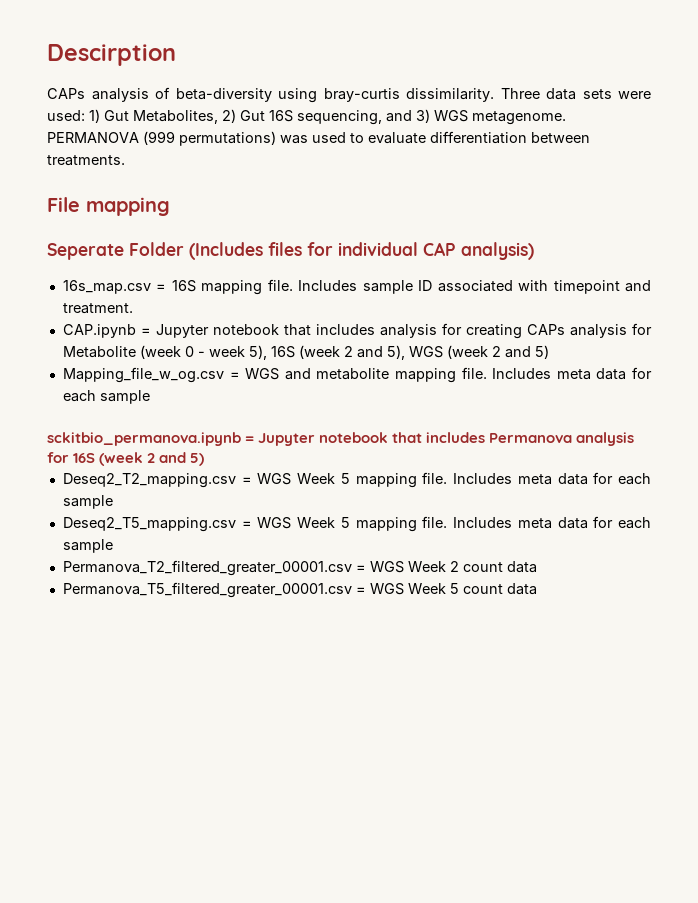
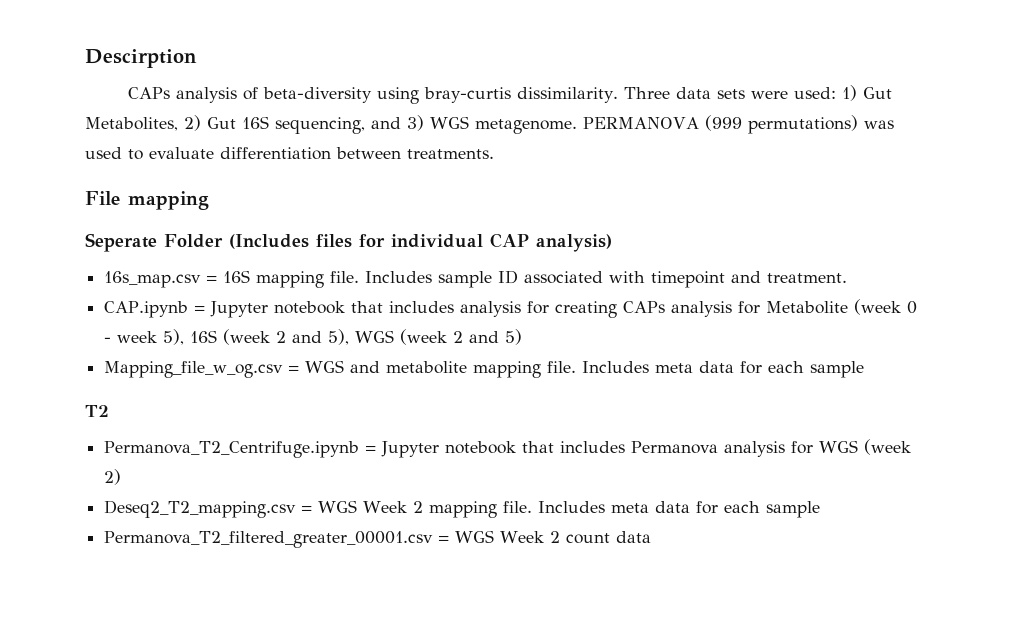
[47,432,241,446] sckitbio_permanova.ipynb -> [85,405,109,417] [104,441,360,458] T2 // Permanova_T2_Centrifuge.ipynb
[73,452,205,466] 16S (week 2 and 5) -> [819,439,912,455] [104,469,122,485] WGS (week 2)
[340,472,652,488] [62,495,113,509] [62,517,350,532] 5 mapping file. Includes meta data for each sample // Deseq2_T5_mapping.csv = WGS Week 5 -> [413,501,424,513] 2
[62,582,537,598] // Permanova_T5_filtered_greater_00001.csv = WGS Week 5 count data -> (652, 537) none

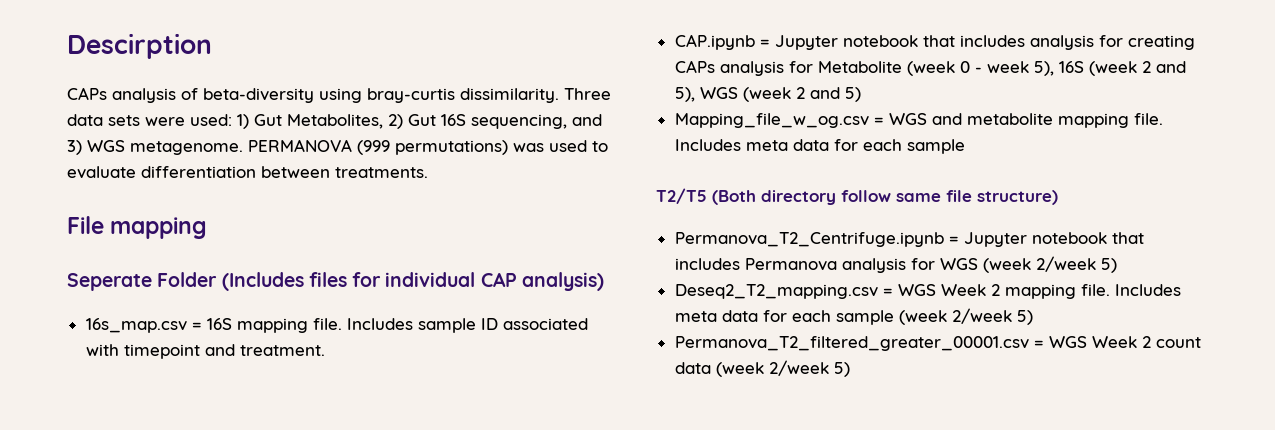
[85,405,109,417] T2 -> [656,188,1058,205] T2/T5 (Both directory follow same file structure)
[104,469,122,485] 2) -> [1035,256,1117,273] 2/week 5)
(821, 509) none -> [898,308,1033,325] (week 2/week 5)
(652, 537) none -> [715,360,850,377] (week 2/week 5)

